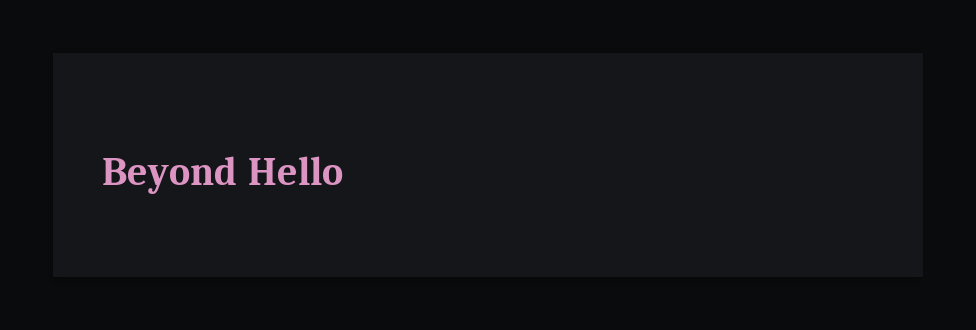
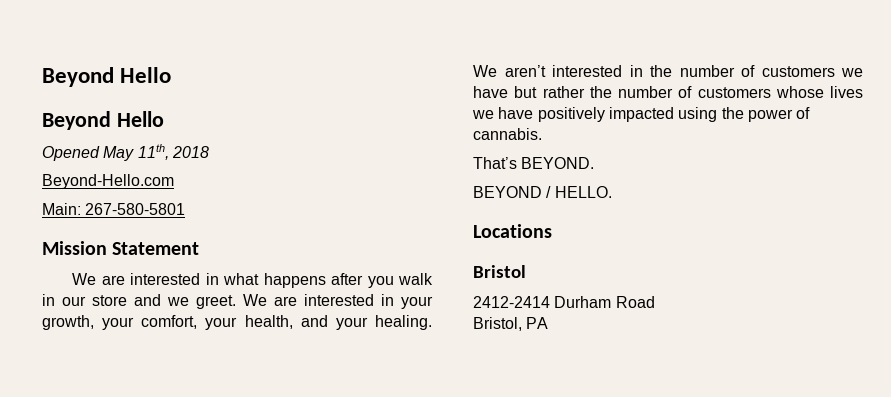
[102,156,343,194] Beyond Hello -> [42,67,172,87] [42,111,164,130] [42,144,209,161] [42,174,174,189] [42,203,186,215] [42,241,200,255] [72,273,434,288] [42,294,433,309] [42,315,433,330] [473,65,863,77] [473,86,863,98] [472,107,811,122] [473,128,542,140] [473,157,595,169] [473,186,612,198] [473,224,552,238] [473,265,526,278] [473,296,655,308] [473,317,549,331] Beyond Hello // Beyond Hello // Opened May 11th, 2018 // Beyond-Hello.com // Main: 267-580-5801 // Mission Statement // We are interested in what happens after you walk in our store and we greet. We are interested in your growth, your comfort, your health, and your healing. We aren’t interested in the number of customers we have but rather the number of customers whose lives we have positively impacted using the power of cannabis. // That’s BEYOND. // BEYOND / HELLO. // Locations // Bristol // 2412-2414 Durham Road // Bristol, PA

